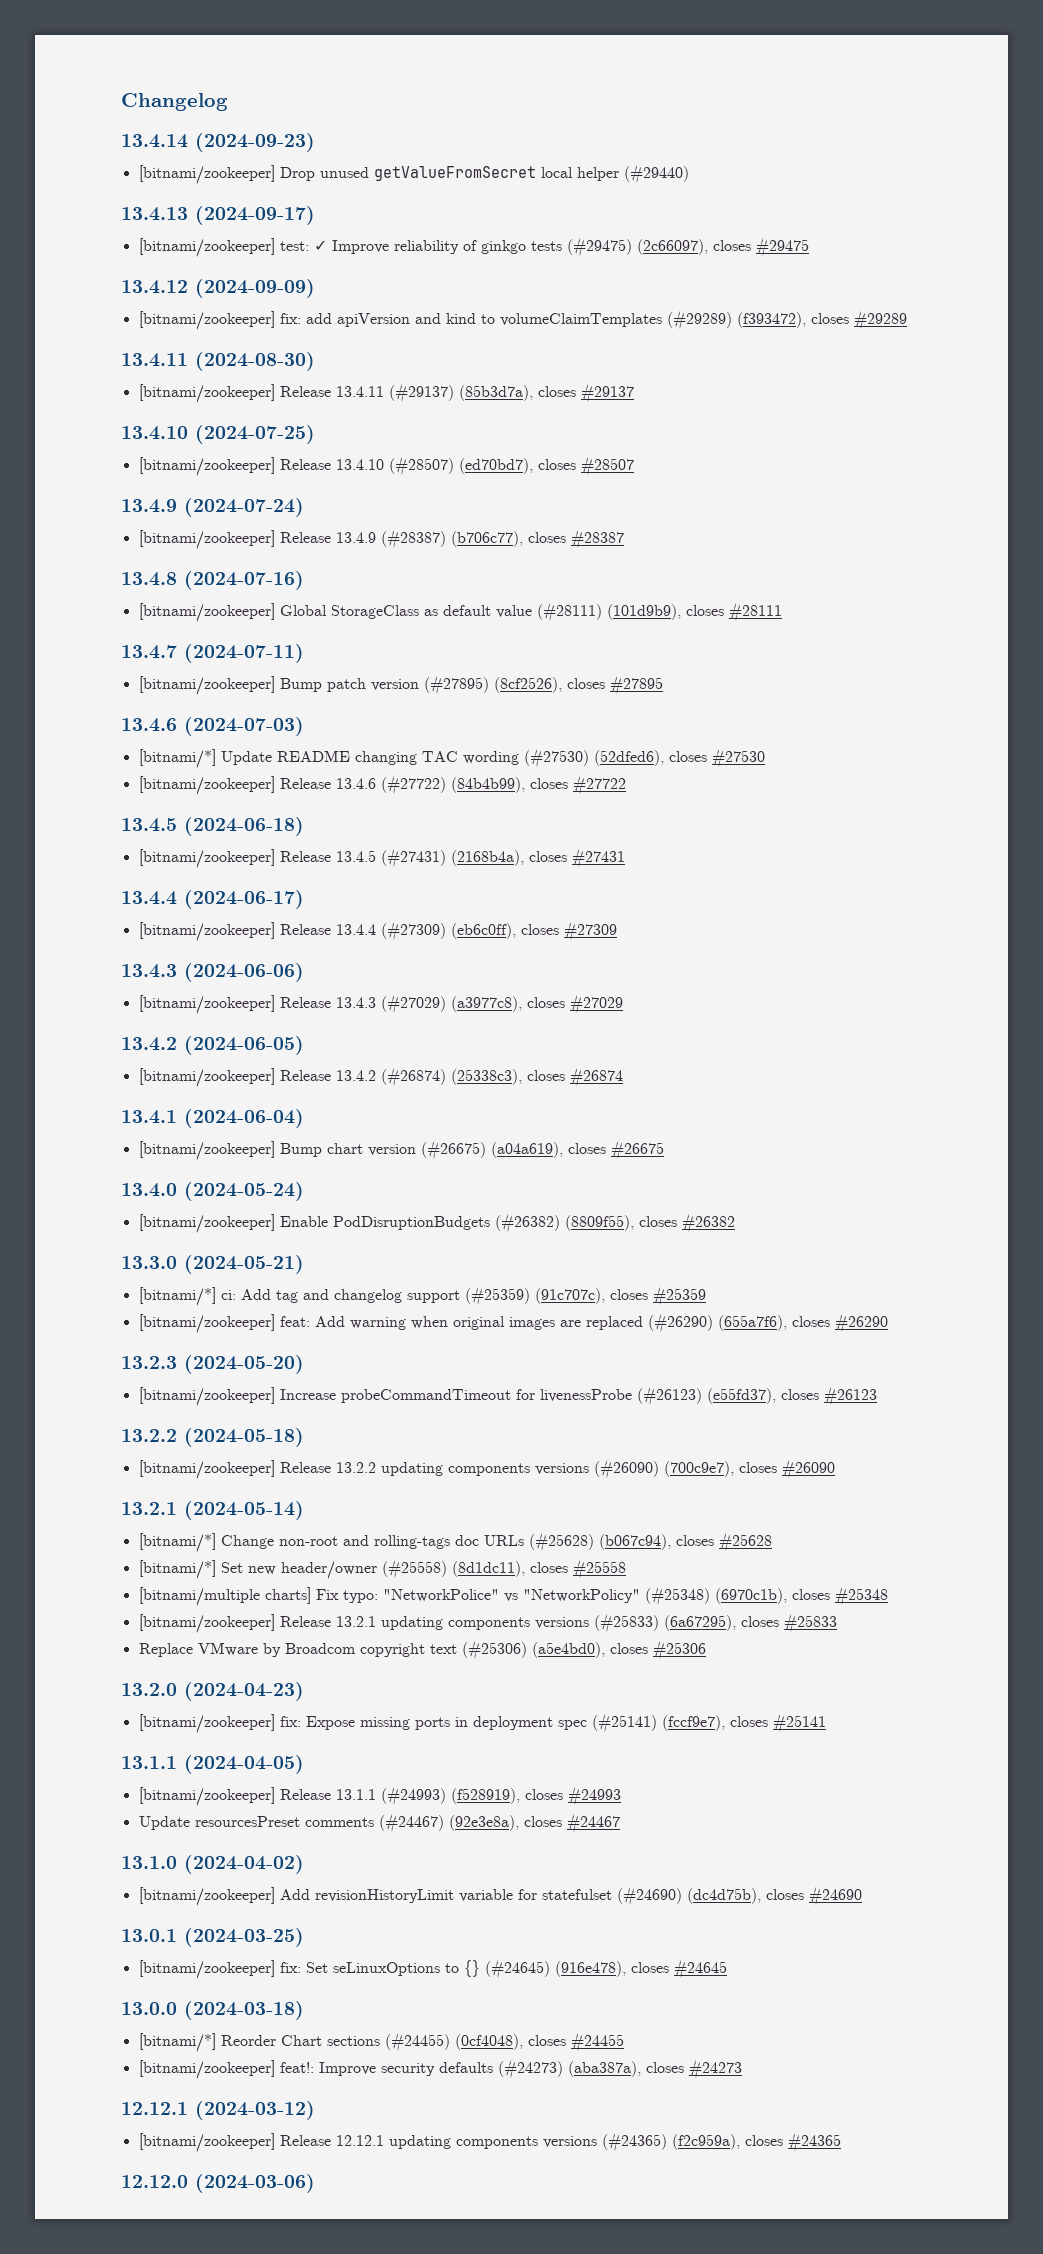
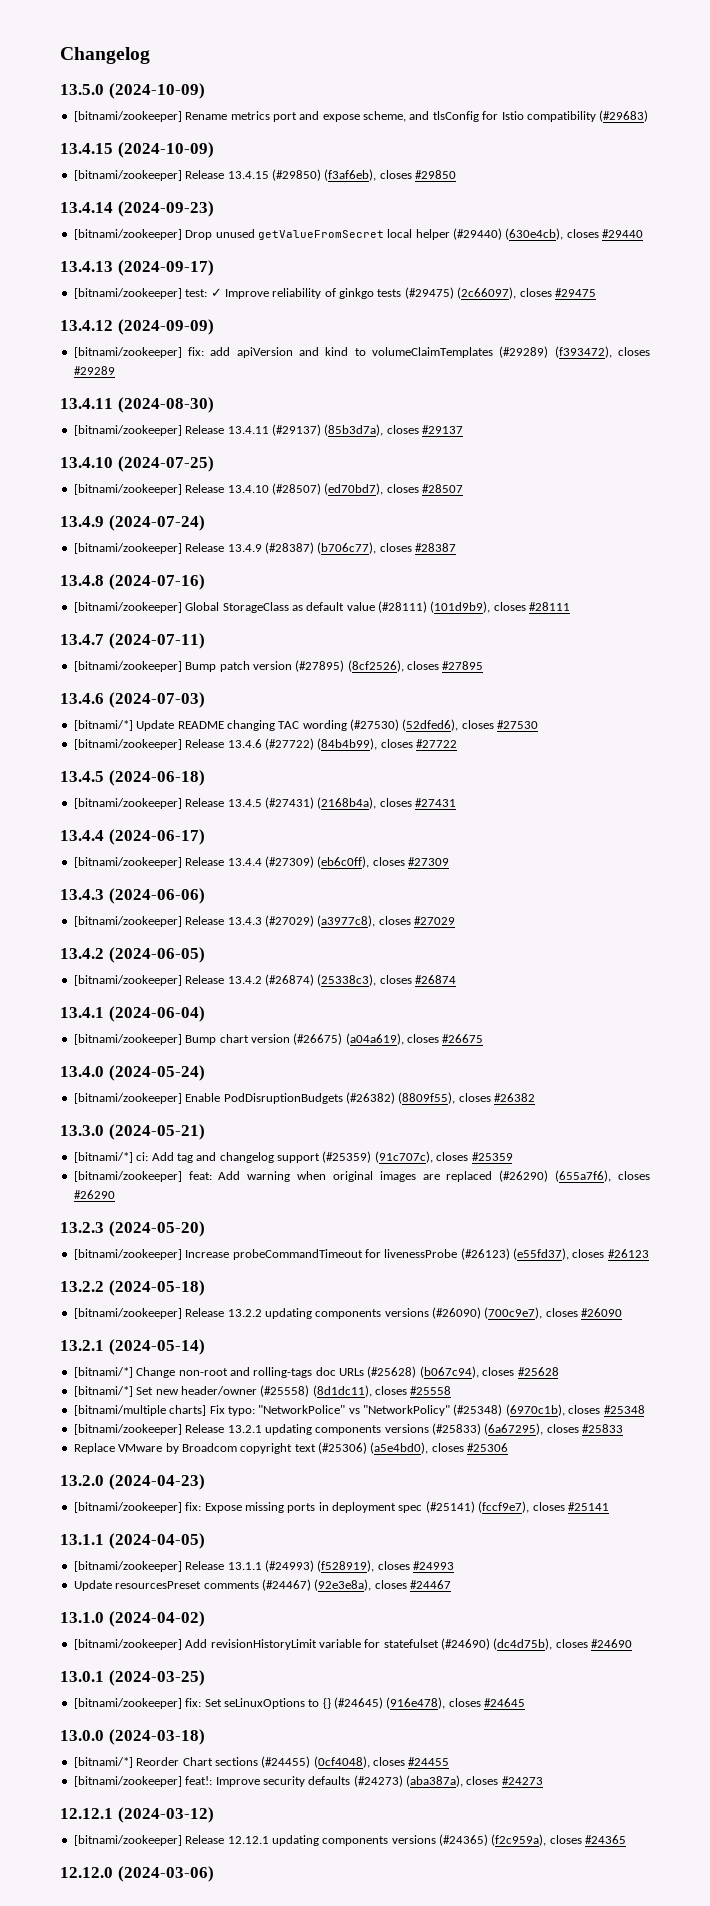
(228, 102) none -> [60,83,205,99] [73,110,649,122] [60,142,214,158] [73,169,456,181] // 13.5.0 (2024-10-09) // [bitnami/zookeeper] Rename metrics port and expose scheme, and tlsConfig for Istio compatibility (#29683) // 13.4.15 (2024-10-09) // [bitnami/zookeeper] Release 13.4.15 (#29850) (f3af6eb), closes #29850
(689, 174) none -> [505,228,644,240] (630e4cb), closes #29440

